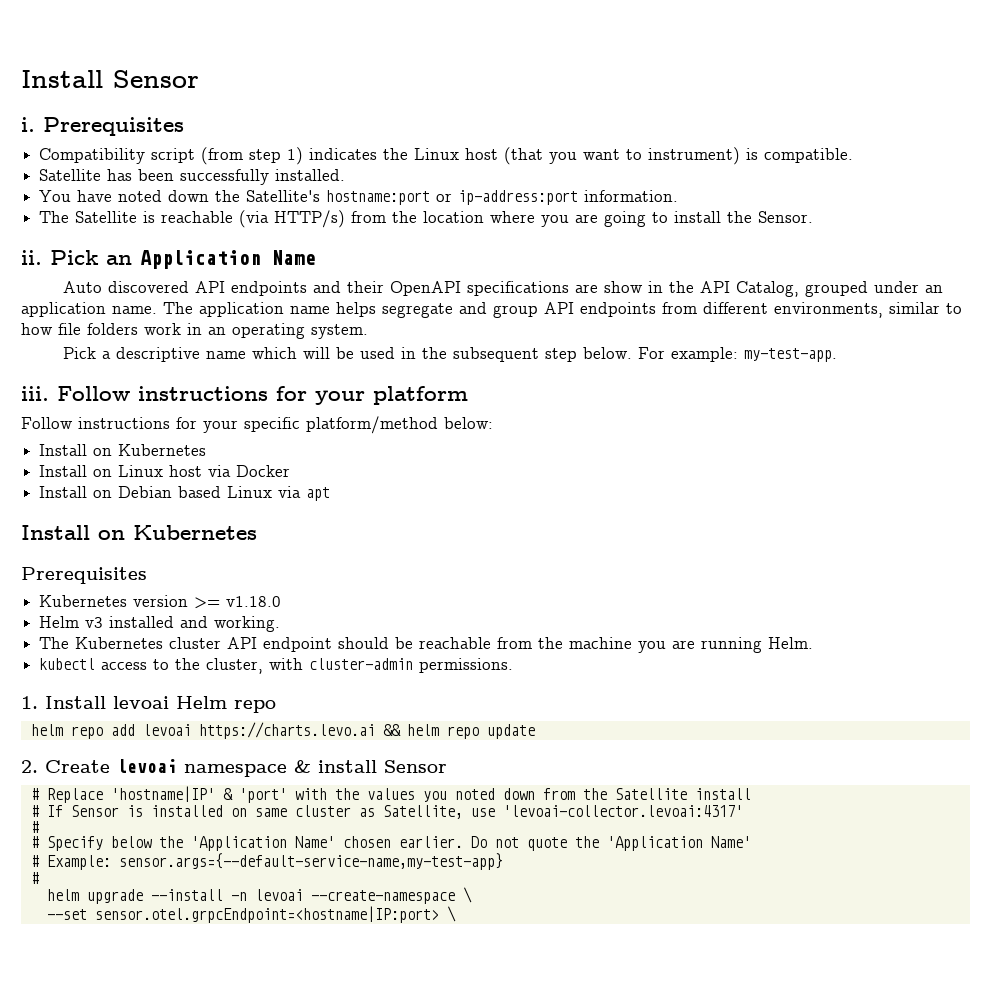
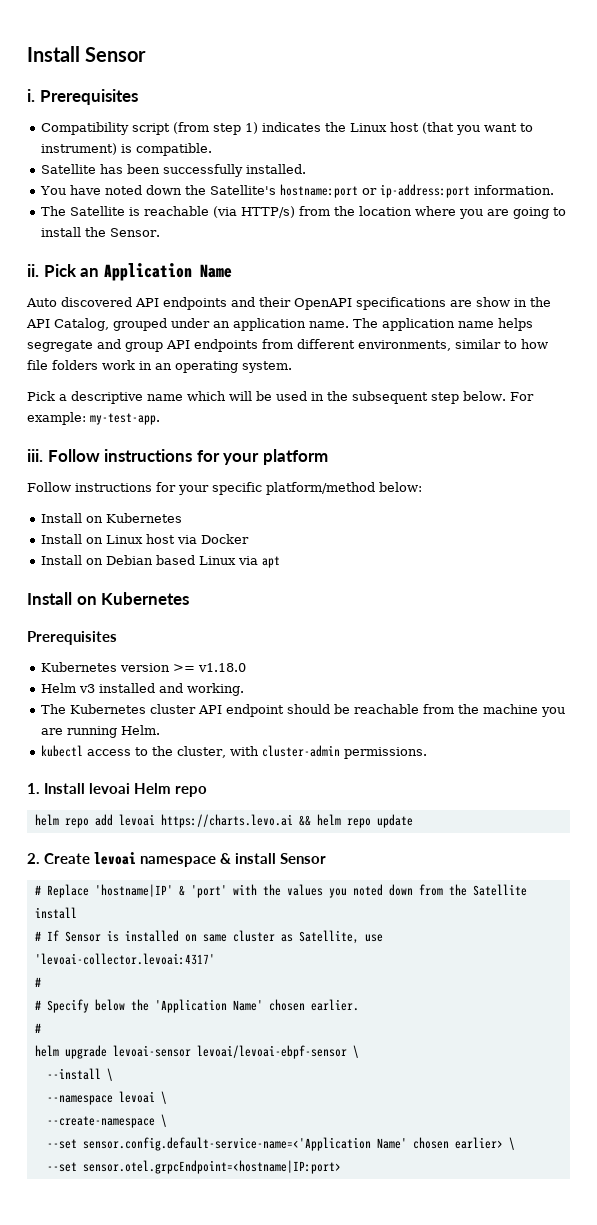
[470,836,751,851] [30,853,503,870] [30,872,39,884] [46,889,455,904] Do not quote the 'Application Name' // # Example: sensor.args={--default-service-name,my-test-app} // # // helm upgrade --install -n levoai --create-namespace -> [34,1023,41,1033] [34,1045,359,1059] [46,1068,113,1081] [46,1091,167,1105] [46,1114,167,1128] [46,1137,503,1151] // # // helm upgrade levoai-sensor levoai/levoai-ebpf-sensor \ // --install \ // --namespace levoai \ // --create-namespace \ // --set sensor.config.default-service-name=<'Application Name' chosen earlier>
[446,906,456,922] \ -> (341, 1167) none

